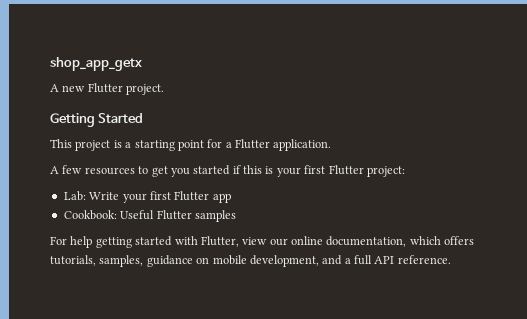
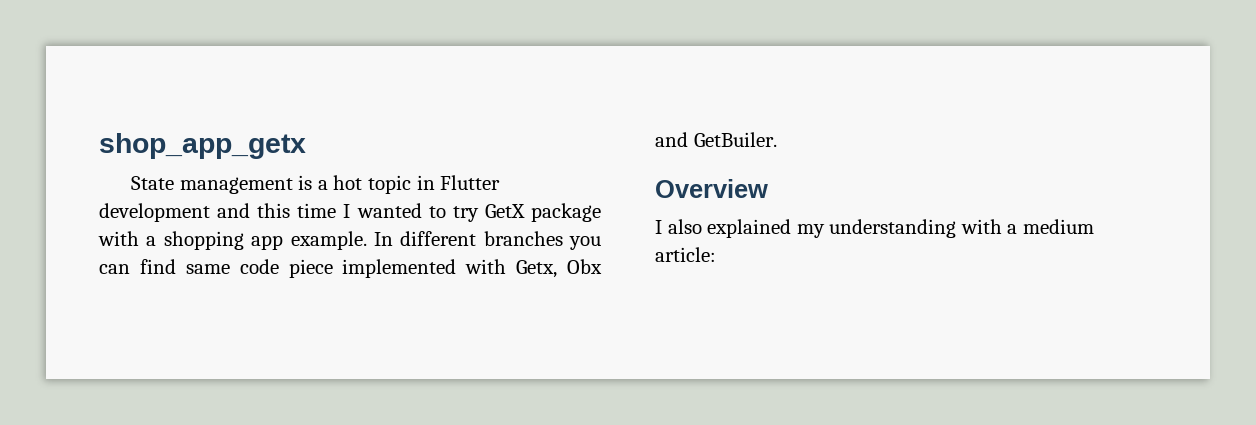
[50,83,165,95] [50,113,144,127] [50,139,332,151] [50,165,405,177] [63,191,231,203] [63,210,236,222] [50,236,475,248] [50,255,451,267] A new Flutter project. // Getting Started // This project is a starting point for a Flutter application. // A few resources to get you started if this is your first Flutter project: // Lab: Write your first Flutter app // Cookbook: Useful Flutter samples // For help getting started with Flutter, view our online documentation, which offers tutorials, samples, guidance on mobile development, and a full API reference. -> [131,175,501,194] [99,203,601,222] [98,231,601,250] [99,259,602,278] [655,132,777,147] [655,179,768,198] [655,219,1094,238] [655,247,716,262] State management is a hot topic in Flutter development and this time I wanted to try GetX package with a shopping app example. In different branches you can find same code piece implemented with Getx, Obx and GetBuiler. // Overview // I also explained my understanding with a medium article:

